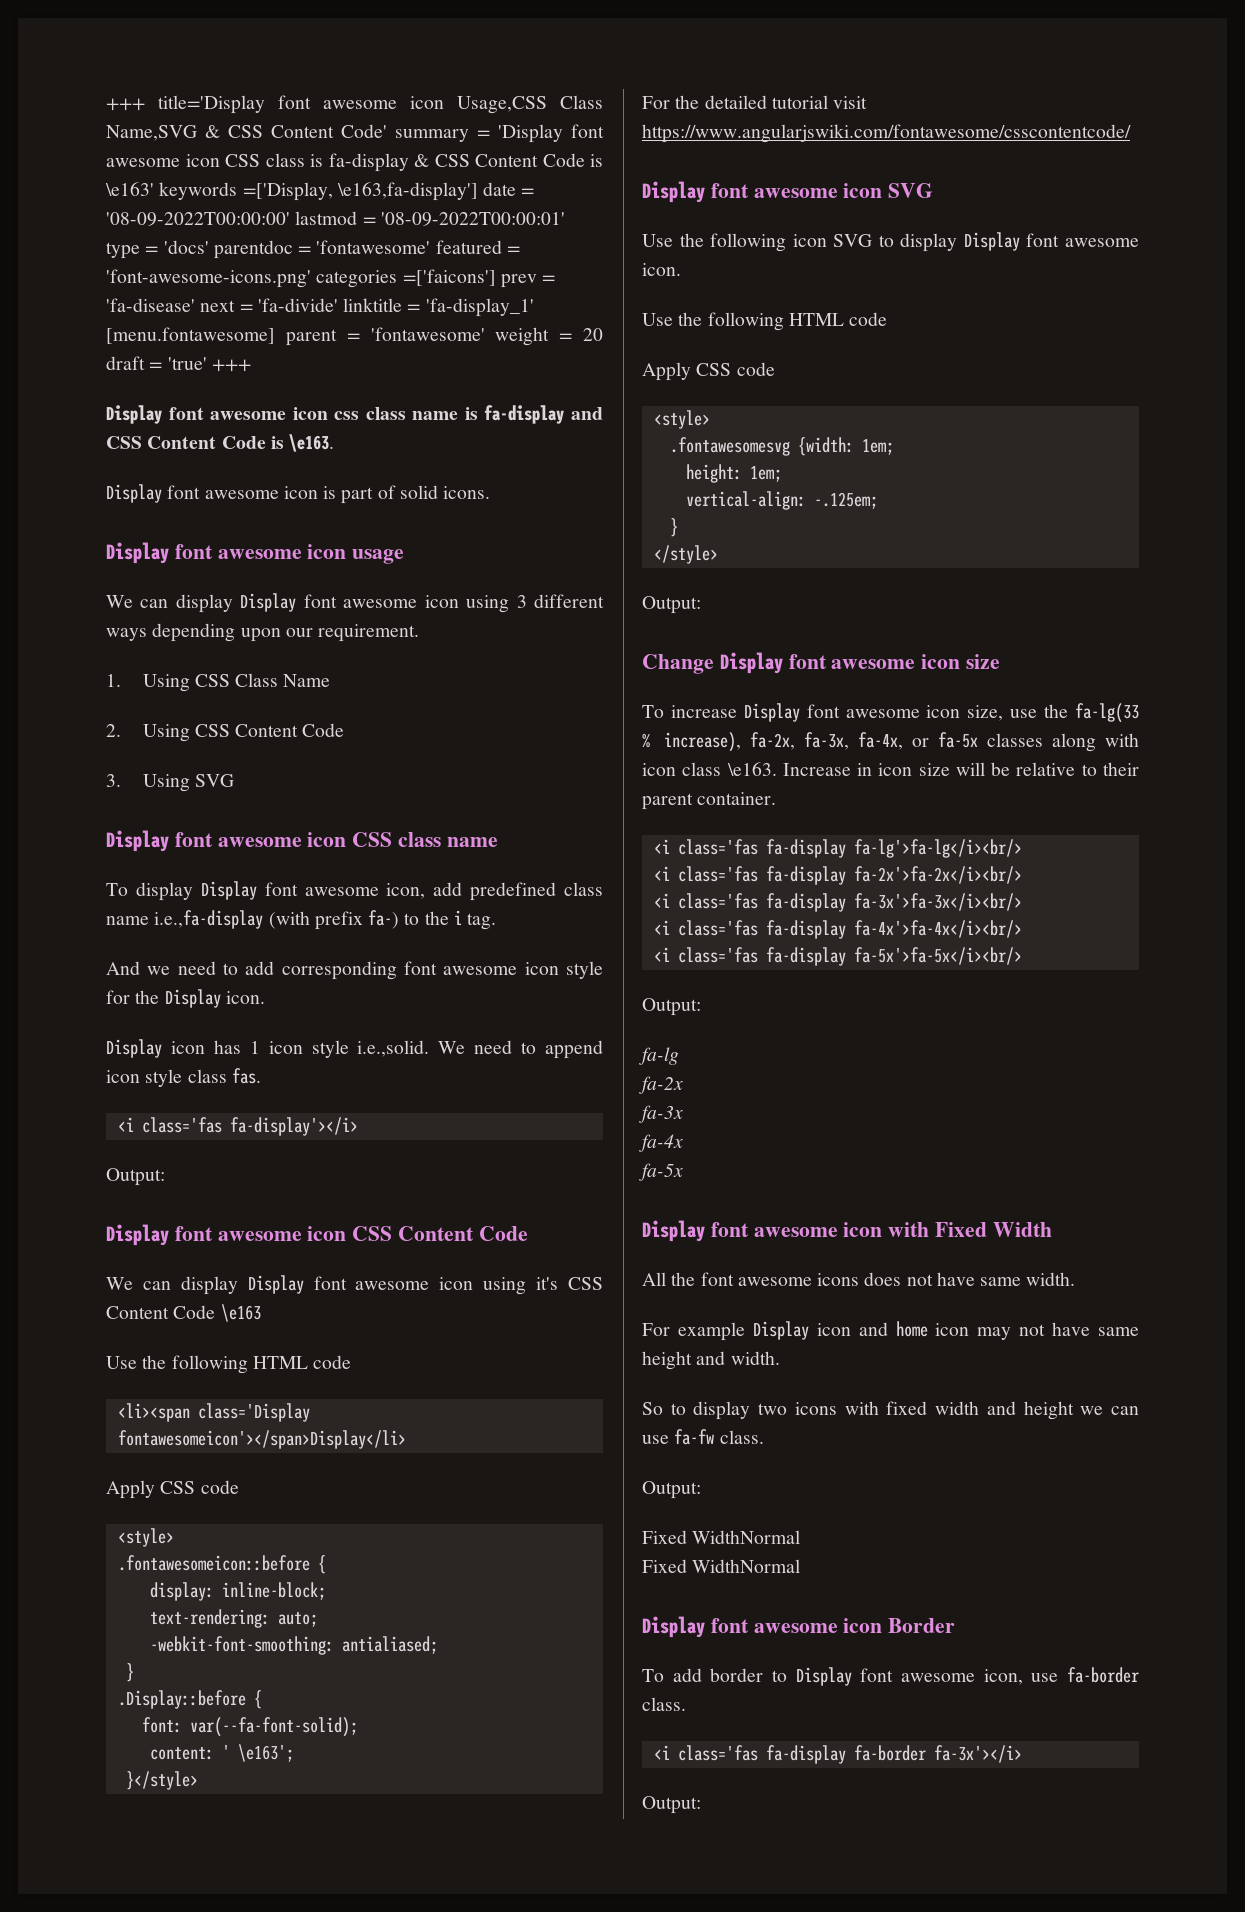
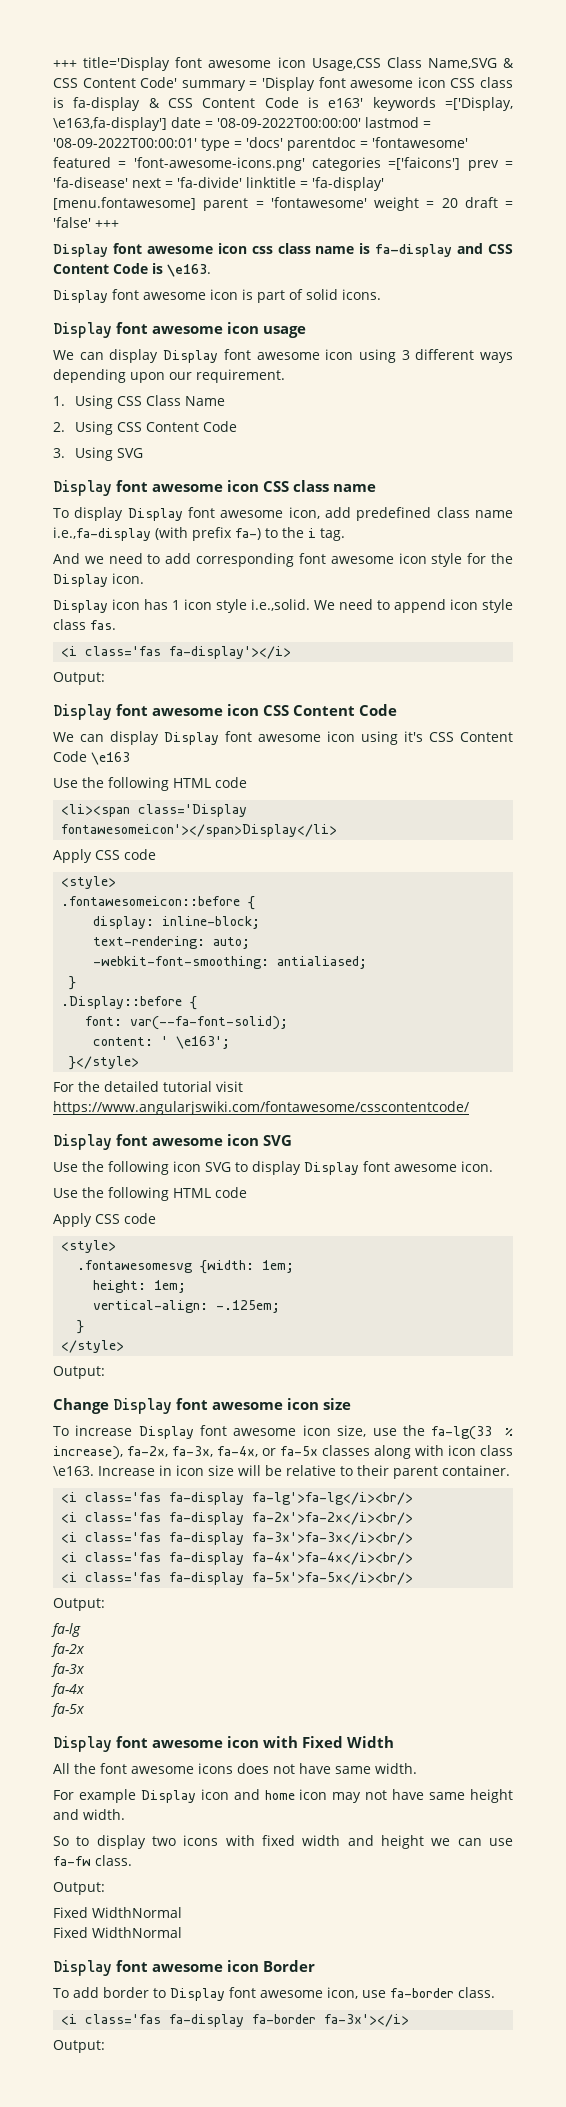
[105,182,154,196] \e163' -> [328,98,364,108] e163'
[425,298,534,317] 'fa-display_1' -> [312,177,384,191] 'fa-display'
[167,357,207,370] 'true' -> [53,217,91,228] 'false'

